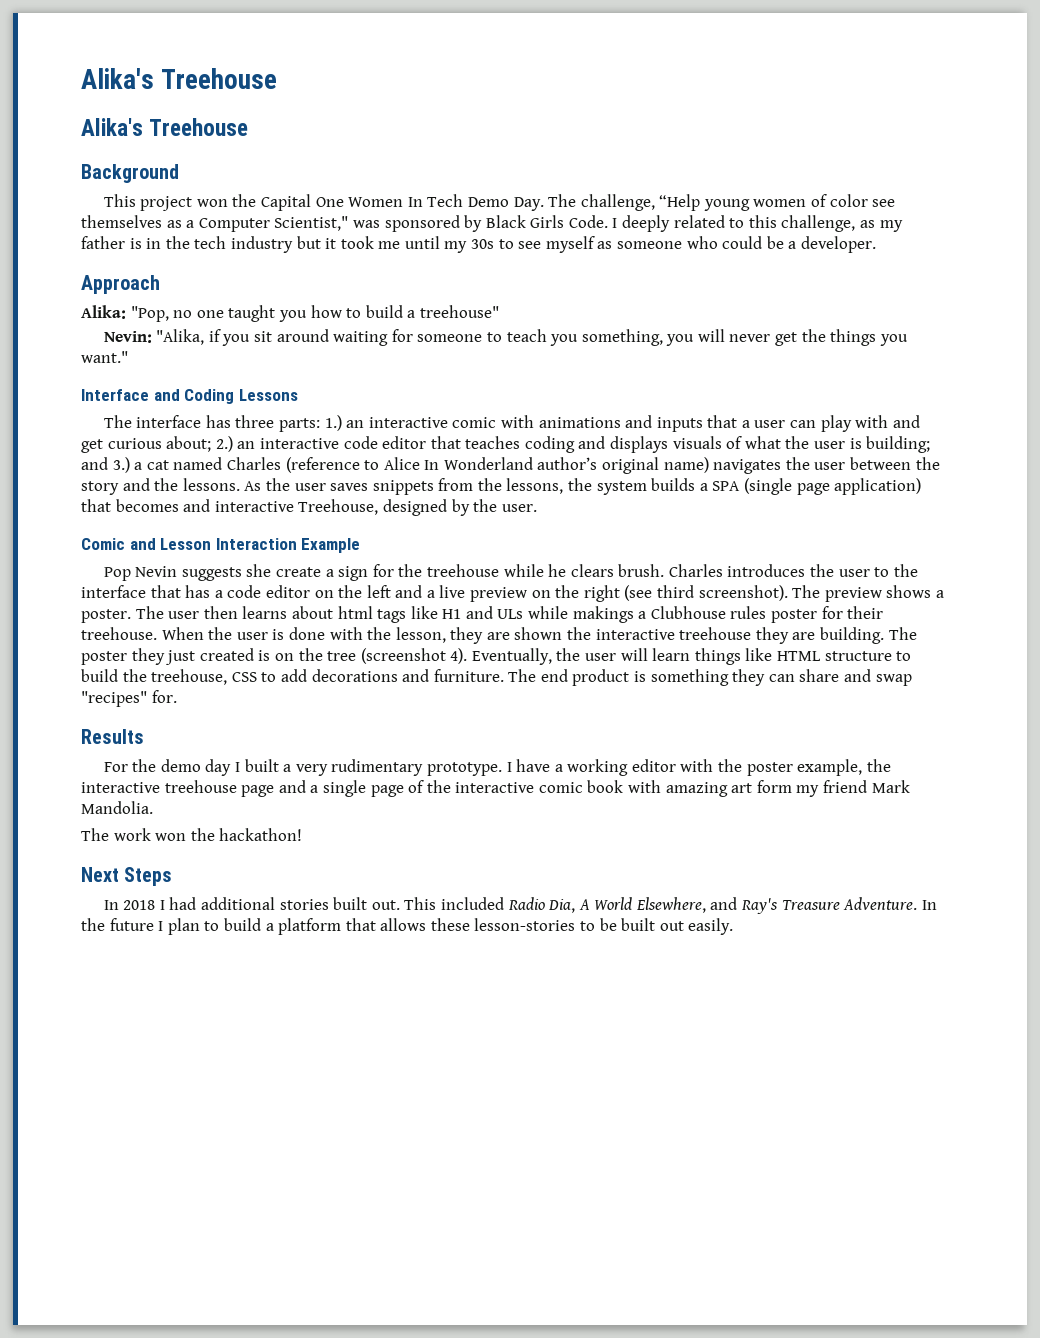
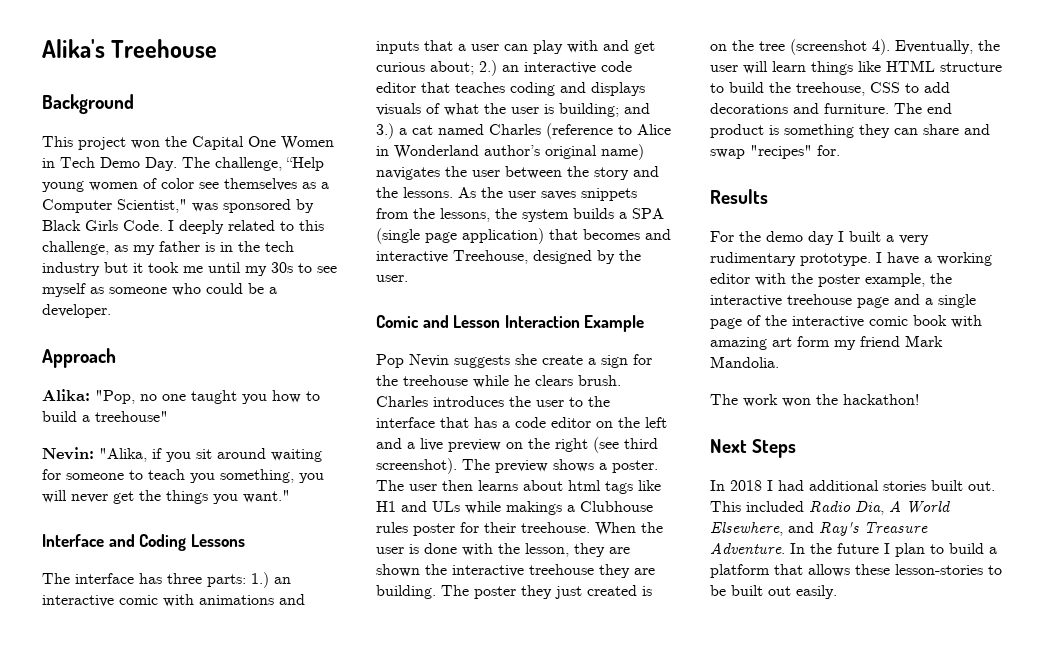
[81,68,278,89] [81,118,249,136] Alika's Treehouse // Alika's Treehouse -> [42,39,218,58] Alika's Treehouse
[407,197,423,207] In -> [42,158,55,168] in
[424,460,440,470] In -> [376,146,389,156] in

